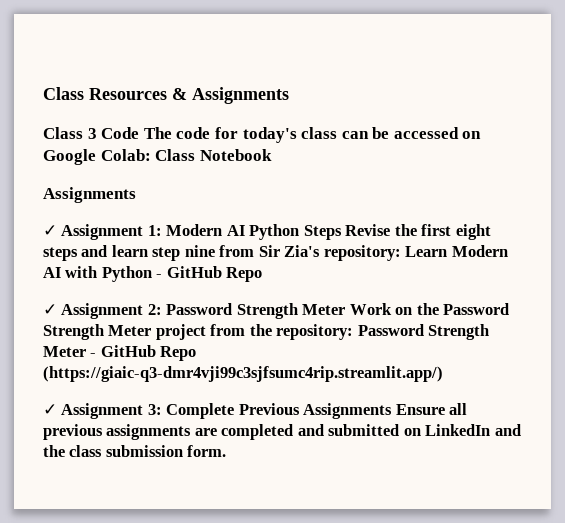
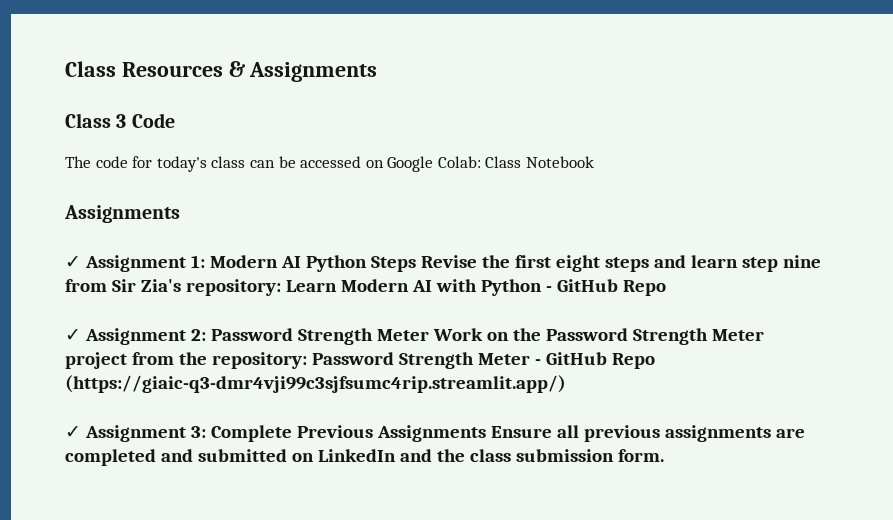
(140, 133) none -> (175, 120) //

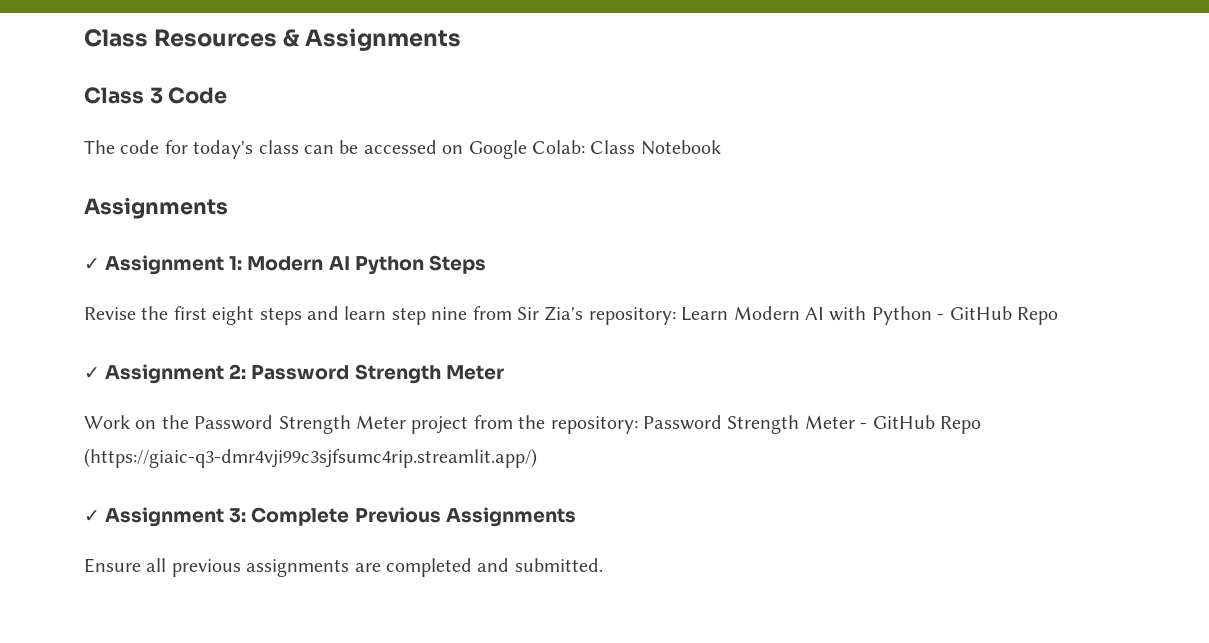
(416, 264) none -> (486, 264) //
(429, 335) none -> (504, 372) //
(486, 433) none -> (576, 517) //
[197,449,664,462] submitted on LinkedIn and the class submission form. -> [514,558,603,572] submitted.

